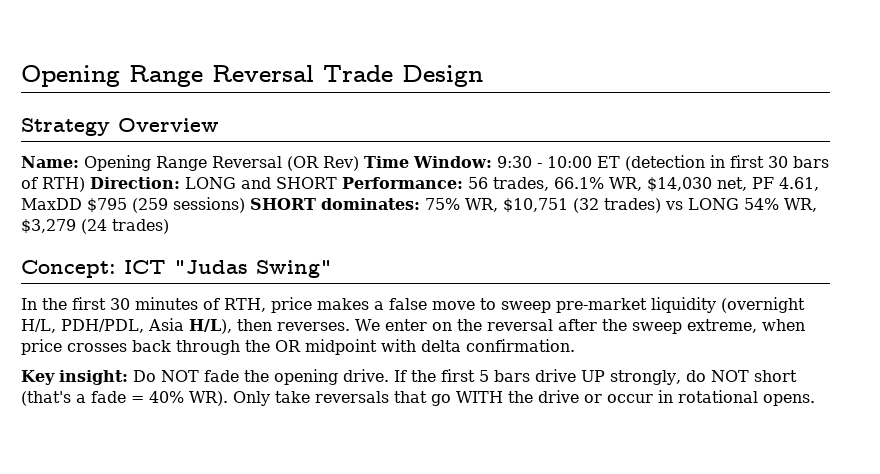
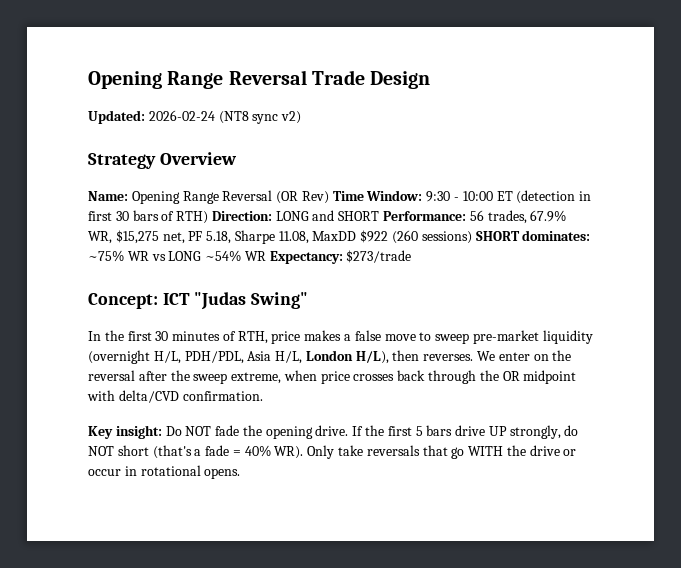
(483, 76) none -> [88,110,302,124] // Updated: 2026-02-24 (NT8 sync v2)
[554,177,819,192] [21,197,817,213] [21,219,169,234] 66.1% WR, $14,030 net, PF 4.61, MaxDD $795 (259 sessions) SHORT dominates: 75% WR, $10,751 (32 trades) vs LONG 54% WR, $3,279 (24 trades) -> [530,210,567,222] [88,230,591,244] [88,250,412,264] 67.9% WR, $15,275 net, PF 5.18, Sharpe 11.08, MaxDD $922 (260 sessions) SHORT dominates: ~75% WR vs LONG ~54% WR Expectancy: $273/trade
(184, 324) none -> [275,350,353,364] H/L, London
[421,340,461,352] delta -> [118,390,179,403] delta/CVD

